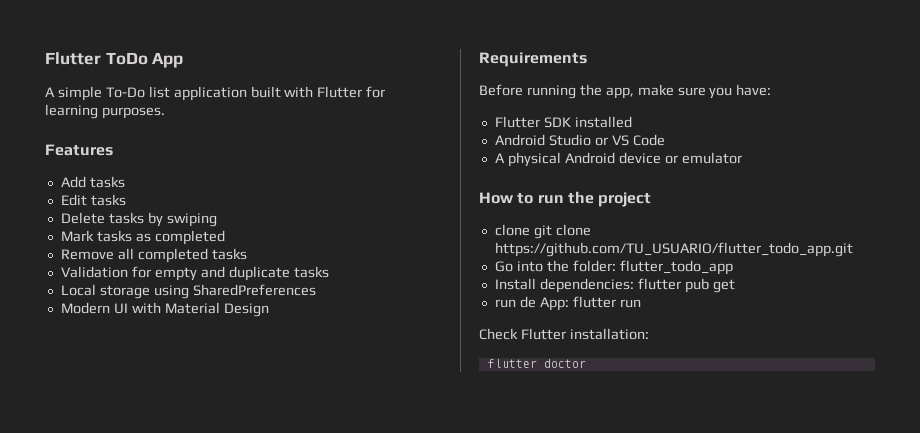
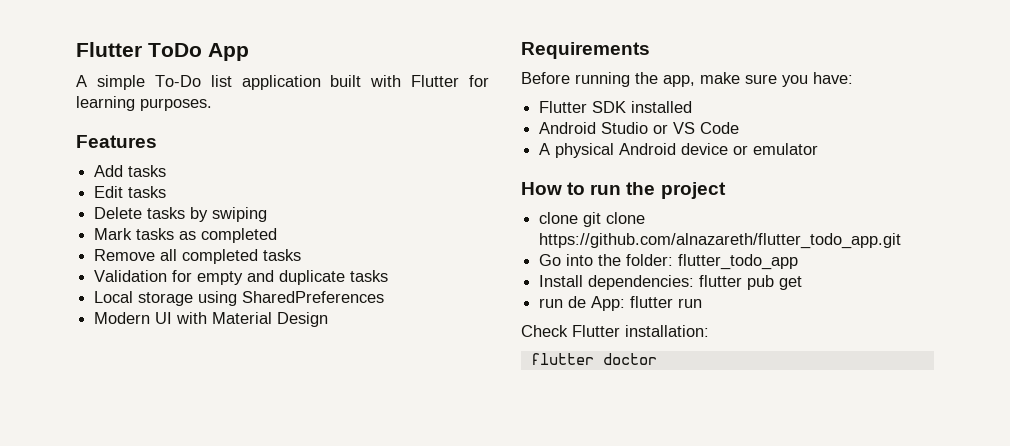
[494,242,853,257] https://github.com/TU_USUARIO/flutter_todo_app.git -> [539,233,902,249] https://github.com/alnazareth/flutter_todo_app.git

